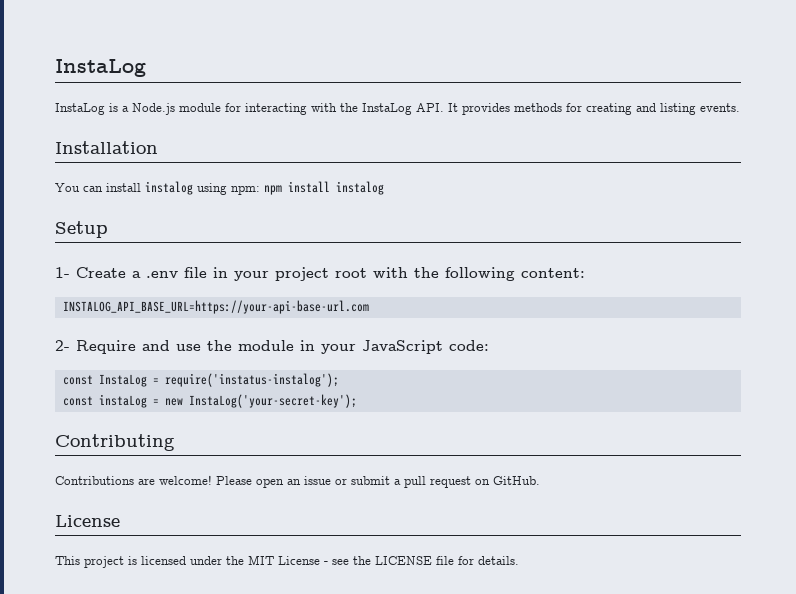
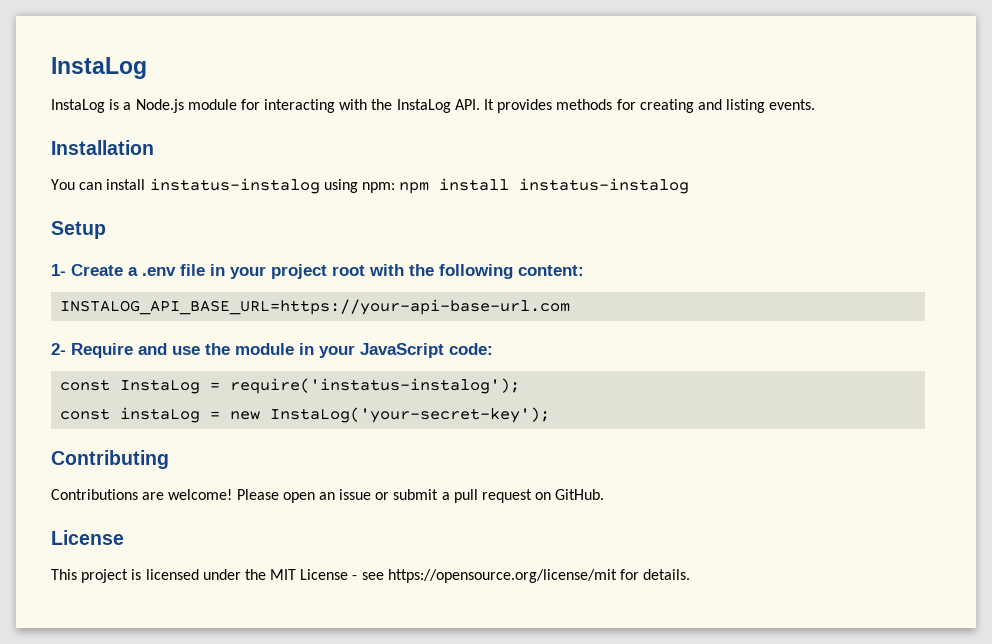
[145,181,193,195] instalog -> [149,178,320,194] instatus-instalog
[336,181,384,195] instalog -> [519,178,690,194] instatus-instalog
[353,556,454,565] the LICENSE file -> [387,569,617,583] https://opensource.org/license/mit

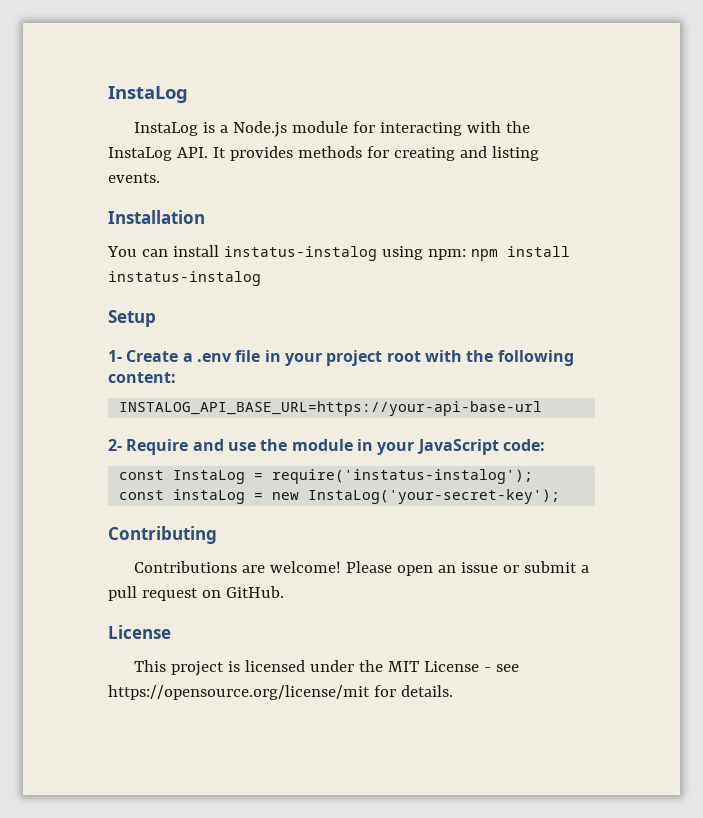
[60,299,571,315] INSTALOG_API_BASE_URL=https://your-api-base-url.com -> [119,401,543,416] INSTALOG_API_BASE_URL=https://your-api-base-url

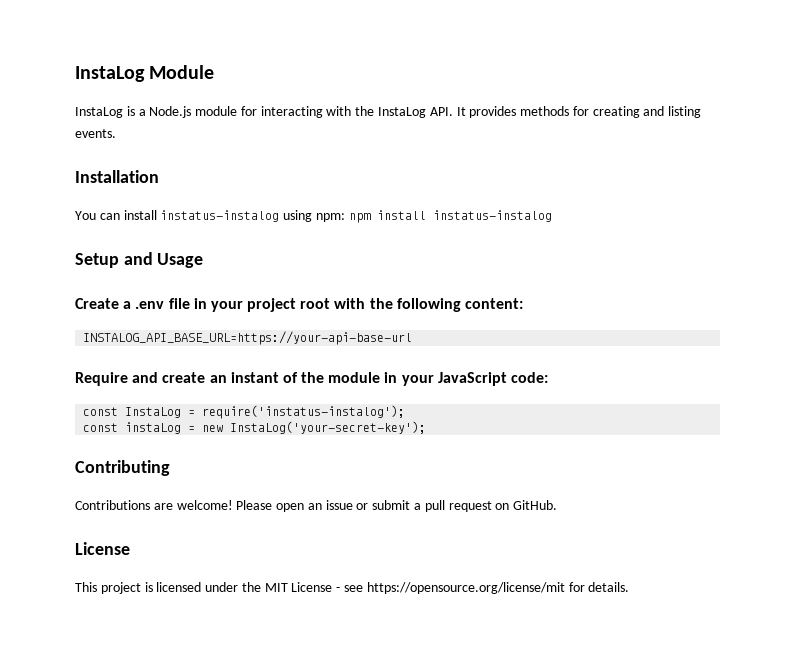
[108,86,188,103] InstaLog -> [75,65,215,82] InstaLog Module
[108,350,122,362] // 1- -> [123,252,204,268] and Usage //
[108,439,122,451] 2- -> (413, 338) none
[227,442,256,451] use -> [162,372,298,383] create an instant of

